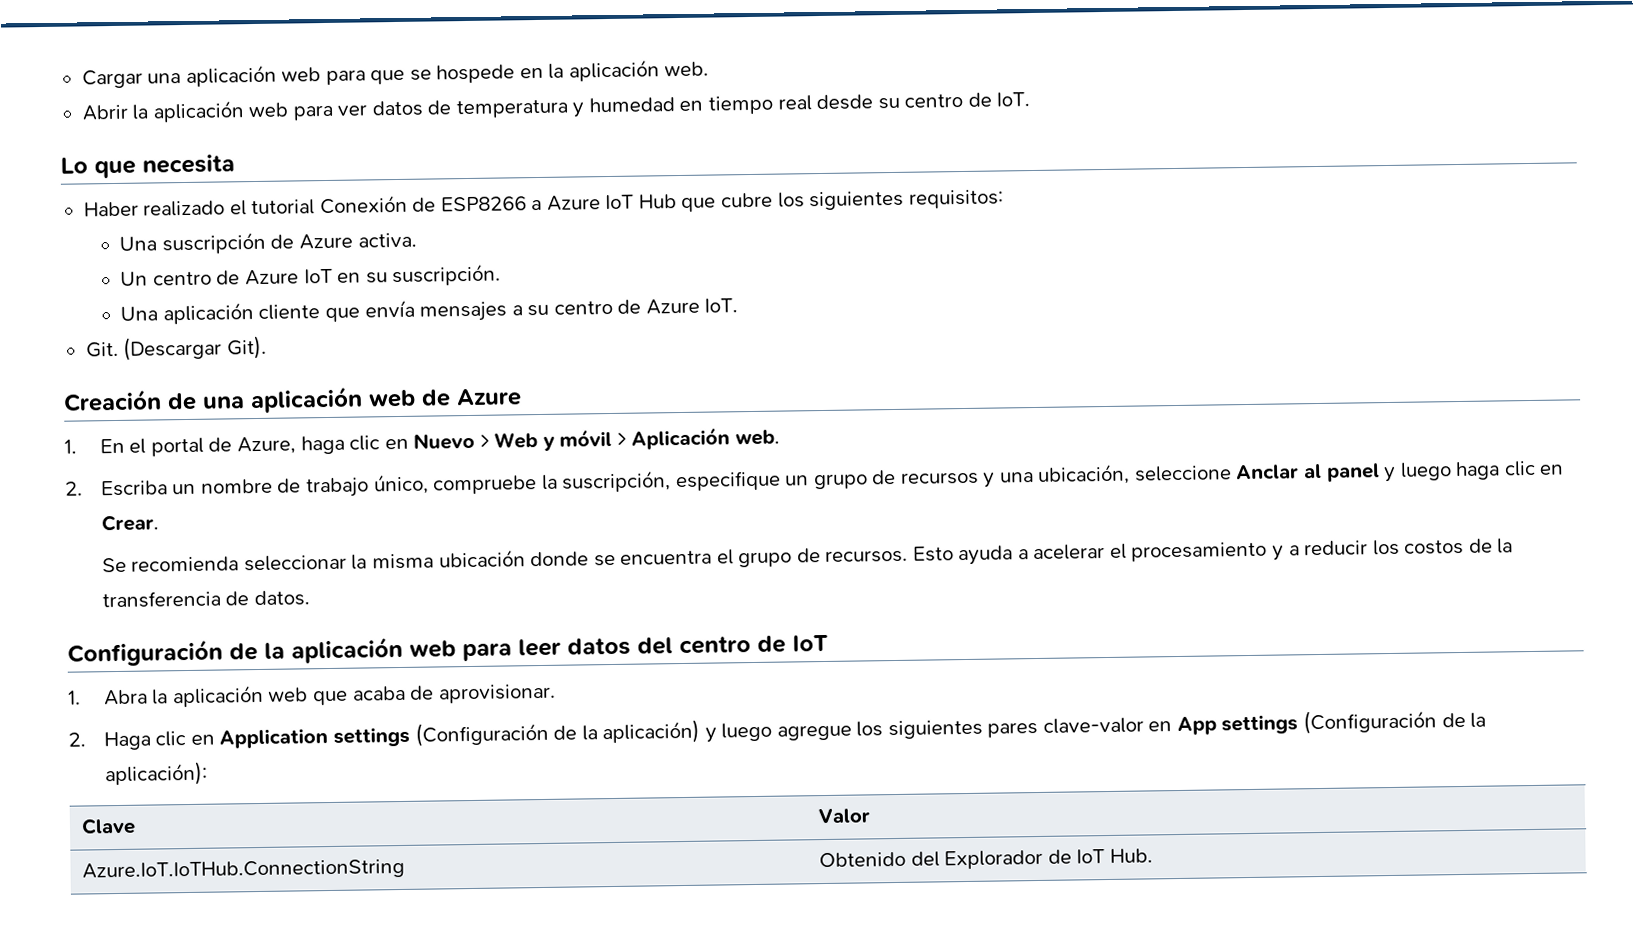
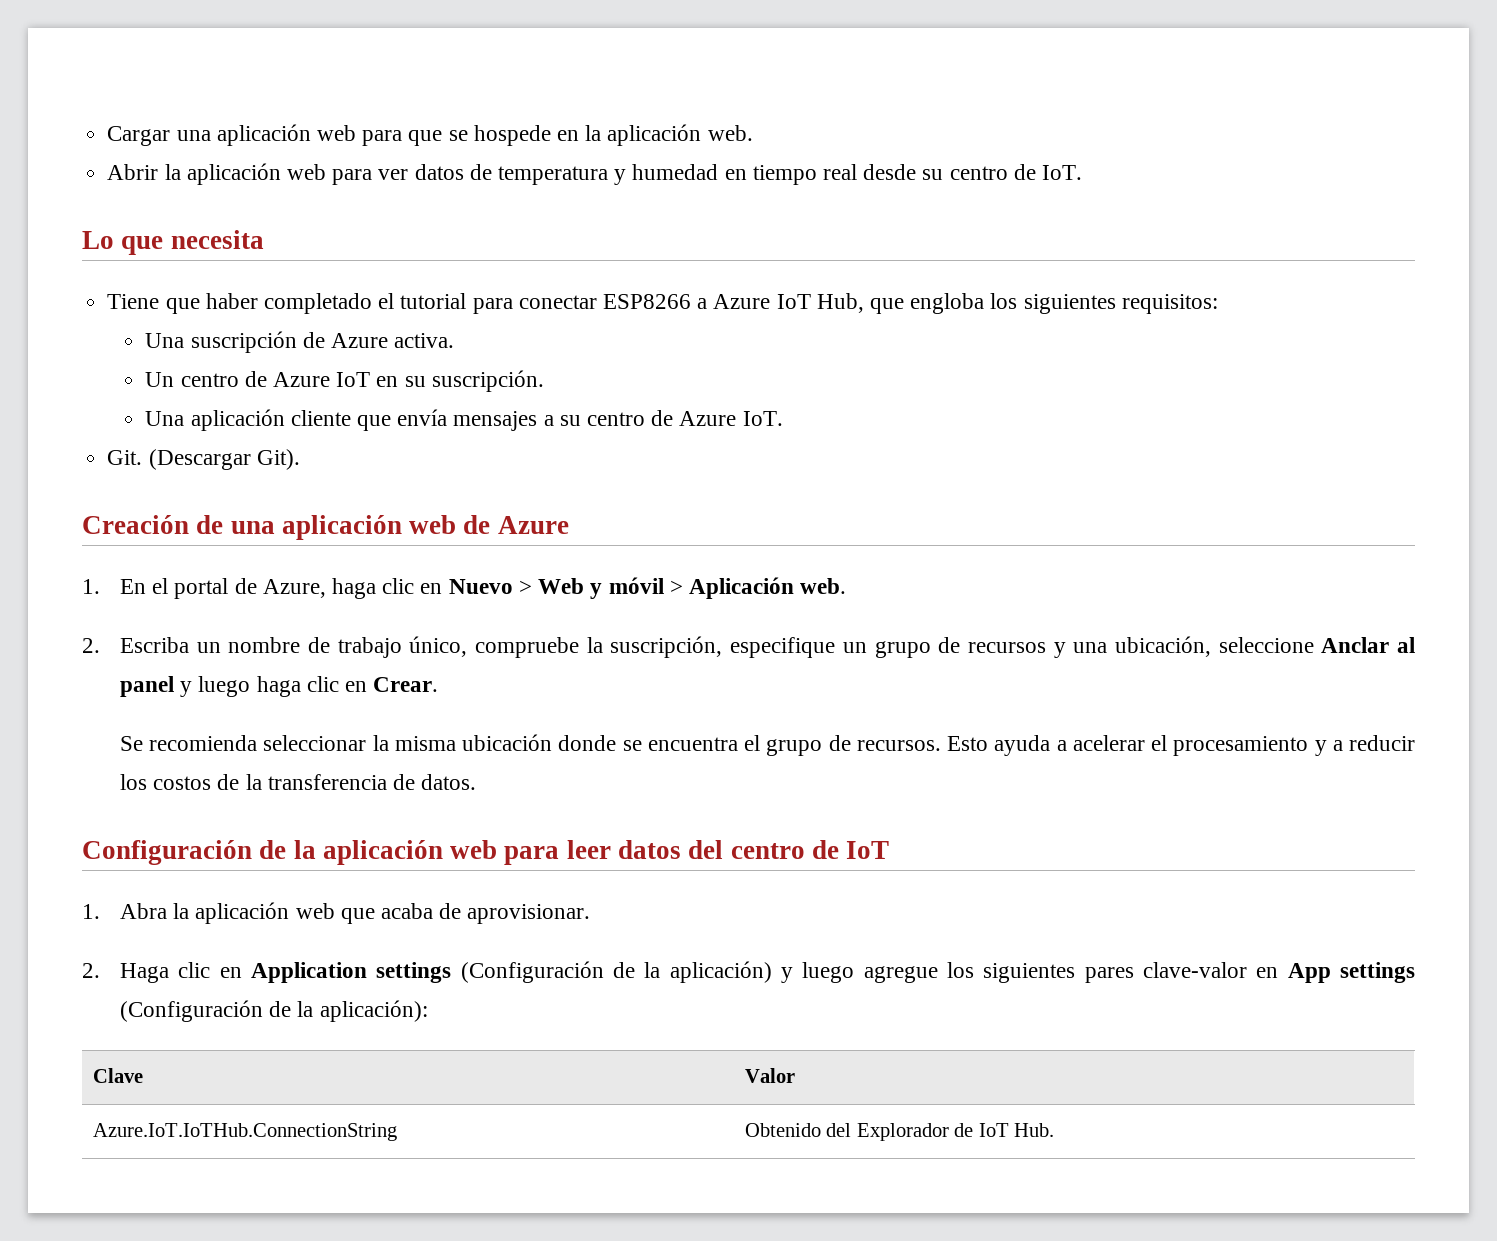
[83,194,437,217] Haber realizado el tutorial Conexión de -> [107,293,597,314] Tiene que haber completado el tutorial para conectar
[638,192,773,212] Hub que cubre -> [816,293,985,314] Hub, que engloba

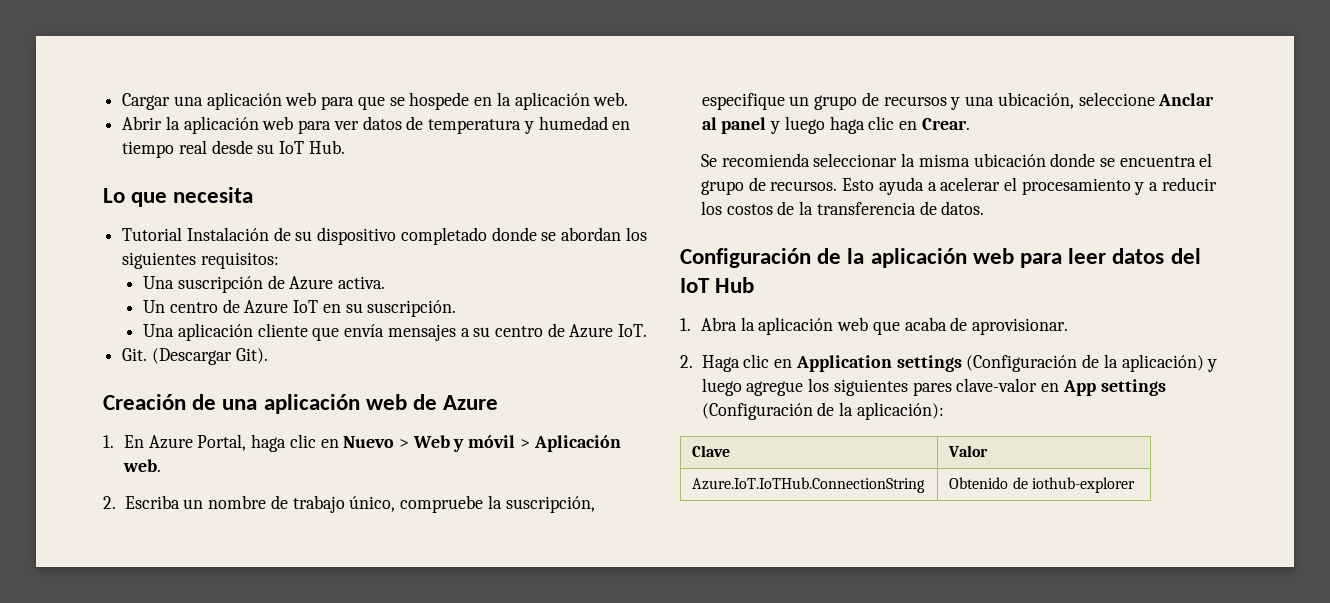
[949,164,1083,180] centro de IoT. -> [279,140,345,154] IoT Hub.
[107,293,985,314] Tiene que haber completado el tutorial para conectar ESP8266 a Azure IoT Hub, que engloba -> [122,227,622,245] Tutorial Instalación de su dispositivo completado donde se abordan
[152,578,326,599] el portal de Azure, -> [148,434,247,451] Azure Portal,
[730,840,890,859] centro de IoT -> [680,277,755,293] IoT Hub
[826,1123,1055,1141] del Explorador de IoT Hub. -> [1012,477,1136,493] de iothub-explorer

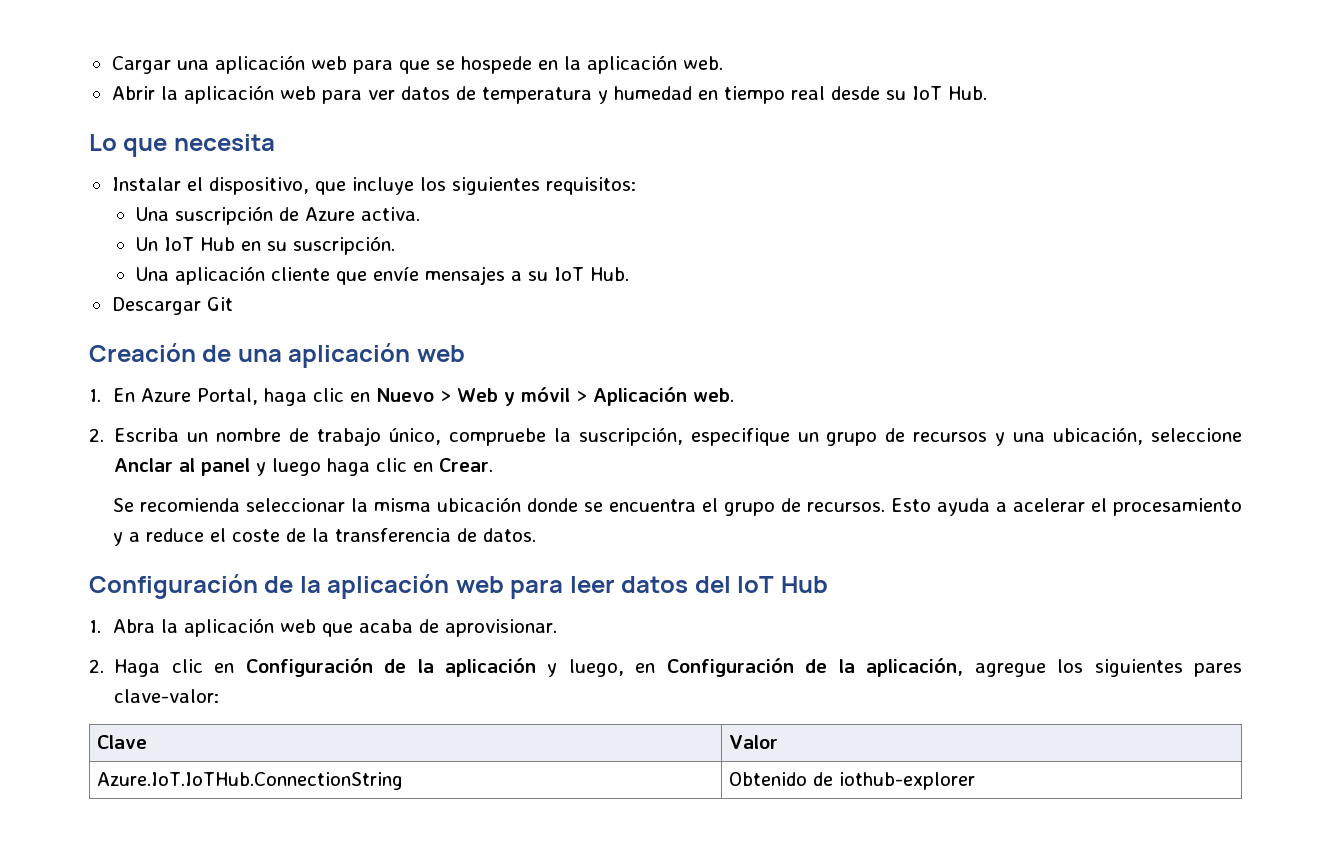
[122,227,622,245] Tutorial Instalación de su dispositivo completado donde se abordan -> [111,177,414,195] Instalar el dispositivo, que incluye
[169,299,319,314] centro de Azure IoT -> [164,237,236,251] IoT Hub
[344,324,385,337] envía -> [373,266,420,281] envíe
[494,323,648,338] [122,348,268,365] centro de Azure IoT. // Git. (Descargar Git). -> [554,267,630,281] [111,297,233,315] IoT Hub. // Descargar Git
[413,394,499,410] de Azure -> (465, 353) none
[1161,177,1217,191] [700,201,773,215] reducir los costos -> [145,528,280,542] reduce el coste
[795,354,1218,372] [701,378,1166,396] [701,402,944,420] Application settings (Configuración de la aplicación) y luego agregue los siguientes pares clave-valor en App settings (Configuración de la aplicación): -> [245,658,1243,677] [114,689,220,703] Configuración de la aplicación y luego, en Configuración de la aplicación, agregue los siguientes pares clave-valor:

